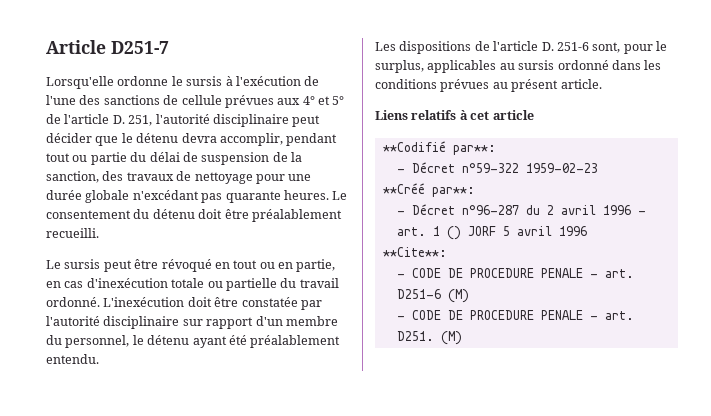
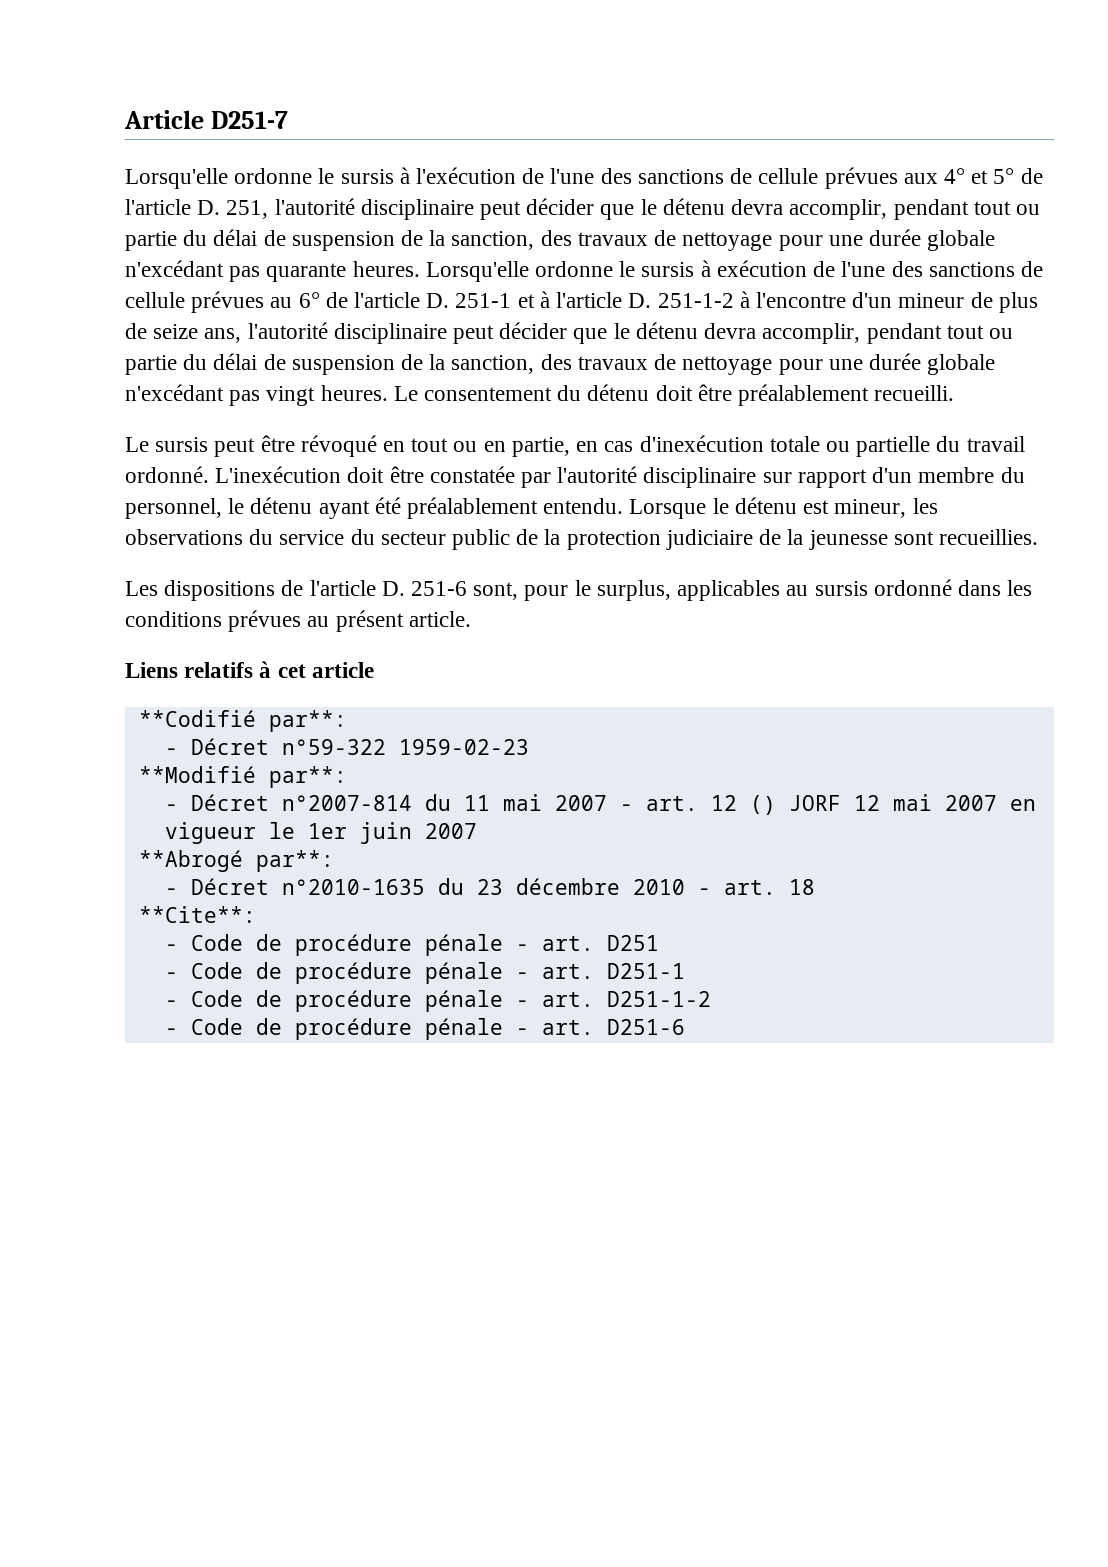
(329, 195) none -> [425,260,1043,282] [125,291,1038,313] [125,322,1013,344] [125,353,996,375] [125,384,388,406] Lorsqu'elle ordonne le sursis à exécution de l'une des sanctions de cellule prévues au 6° de l'article D. 251-1 et à l'article D. 251-1-2 à l'encontre d'un mineur de plus de seize ans, l'autorité disciplinaire peut décider que le détenu devra accomplir, pendant tout ou partie du délai de suspension de la sanction, des travaux de nettoyage pour une durée globale n'excédant pas vingt heures.
(99, 359) none -> [629,497,938,519] [125,529,1038,550] Lorsque le détenu est mineur, les observations du service du secteur public de la protection judiciaire de la jeunesse sont recueillies.
[382,183,475,197] [396,204,646,215] [396,226,440,236] **Créé par**: // - Décret n°96-287 du 2 avril 1996 - art. 1 -> [138,766,347,788] [164,794,737,811] **Modifié par**: // - Décret n°2007-814 du 11 mai 2007 - art. 12
[502,226,587,236] [382,247,447,257] [396,268,634,278] [396,289,469,303] [396,310,634,320] [396,331,462,345] 5 avril 1996 // **Cite**: // - CODE DE PROCEDURE PENALE - art. D251-6 (M) // - CODE DE PROCEDURE PENALE - art. D251. (M) -> [853,794,1036,811] [164,822,477,844] [138,850,334,872] [164,878,815,895] [138,906,256,923] [164,934,659,956] [164,962,685,984] [164,990,711,1012] [164,1018,685,1040] 12 mai 2007 en vigueur le 1er juin 2007 // **Abrogé par**: // - Décret n°2010-1635 du 23 décembre 2010 - art. 18 // **Cite**: // - Code de procédure pénale - art. D251 // - Code de procédure pénale - art. D251-1 // - Code de procédure pénale - art. D251-1-2 // - Code de procédure pénale - art. D251-6

